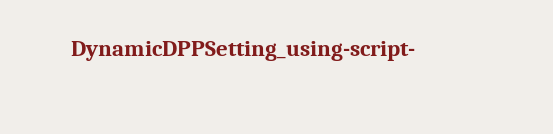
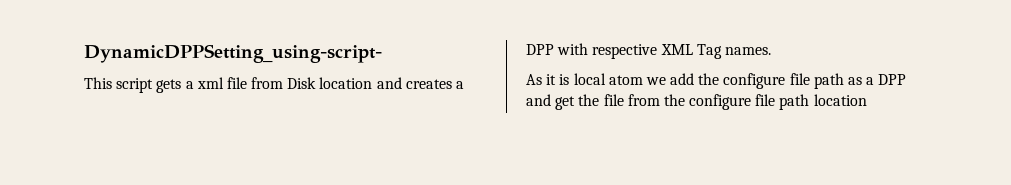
(415, 51) none -> [84,77,465,93] [526,43,771,59] [526,73,907,89] [526,94,867,110] // This script gets a xml file from Disk location and creates a DPP with respective XML Tag names. // As it is local atom we add the configure file path as a DPP and get the file from the configure file path location

